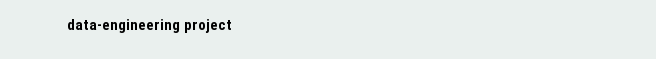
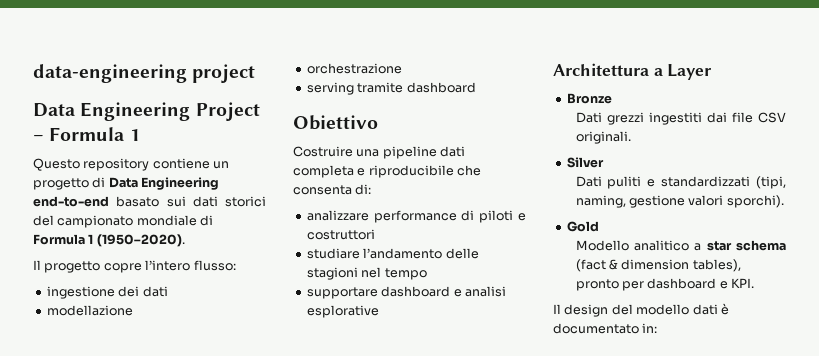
(232, 26) none -> [33,102,260,121] [33,127,140,141] [33,158,230,171] [33,177,220,190] [33,196,266,207] [33,215,214,228] [33,234,185,247] [33,260,236,273] [46,286,168,299] [46,305,133,316] [306,63,402,74] [306,82,476,95] [293,115,378,130] [293,146,466,159] [293,165,482,178] [293,184,372,195] [306,210,526,223] [306,229,375,240] [306,248,479,259] [306,267,427,280] [306,286,506,299] [306,305,379,318] [553,63,713,80] [566,93,612,104] [575,112,786,125] [575,131,631,144] [566,157,604,168] [575,176,786,189] [575,195,784,208] [566,221,599,232] [575,240,786,251] [575,259,741,272] [575,278,755,291] [553,303,729,317] [553,323,658,334] // Data Engineering Project – Formula 1 // Questo repository contiene un progetto di Data Engineering end-to-end basato sui dati storici del campionato mondiale di Formula 1 (1950–2020). // Il progetto copre l’intero flusso: // ingestione dei dati // modellazione // orchestrazione // serving tramite dashboard // Obiettivo // Costruire una pipeline dati completa e riproducibile che consenta di: // analizzare performance di piloti e costruttori // studiare l’andamento delle stagioni nel tempo // supportare dashboard e analisi esplorative // Architettura a Layer // Bronze // Dati grezzi ingestiti dai file CSV originali. // Silver // Dati puliti e standardizzati (tipi, naming, gestione valori sporchi). // Gold // Modello analitico a star schema (fact & dimension tables), pronto per dashboard e KPI. // Il design del modello dati è documentato in:

